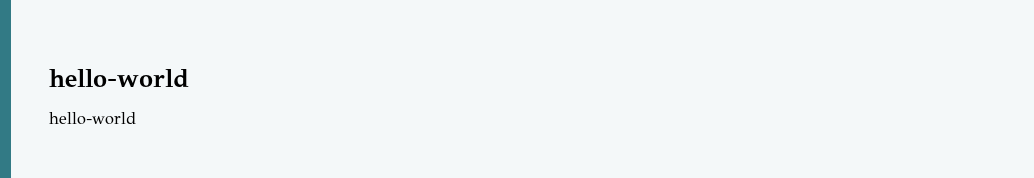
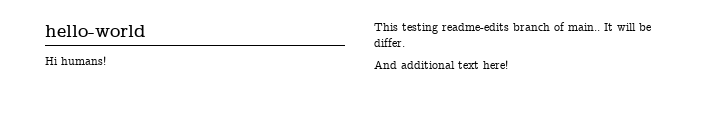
[49,112,136,125] hello-world -> [45,56,106,65] [374,22,651,34] [374,38,405,47] [374,60,508,69] Hi humans! // This testing readme-edits branch of main.. It will be differ. // And additional text here!

